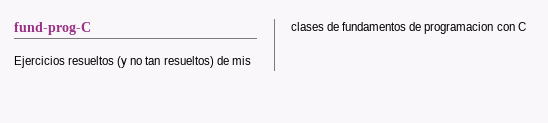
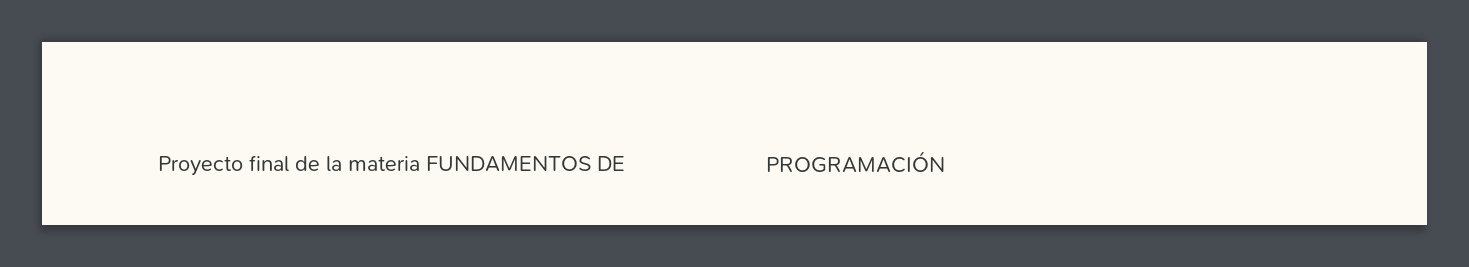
[14,22,91,35] [14,56,251,68] [291,22,526,34] fund-prog-C // Ejercicios resueltos (y no tan resueltos) de mis clases de fundamentos de programacion con C -> [158,151,945,176] Proyecto final de la materia FUNDAMENTOS DE PROGRAMACIÓN

